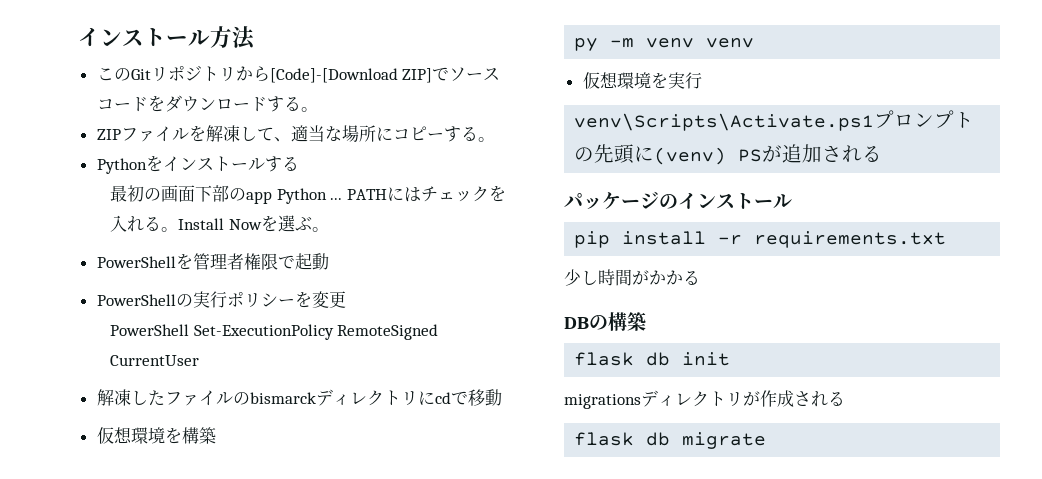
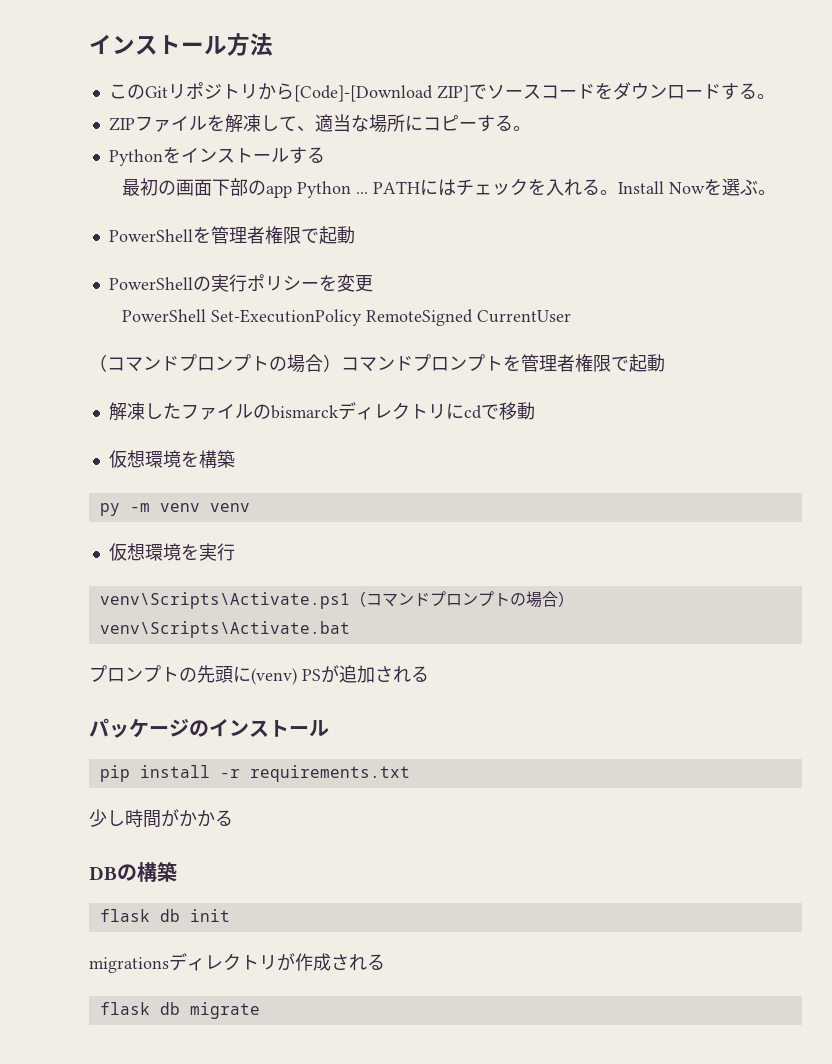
(200, 360) none -> [89,354,665,373] // （コマンドプロンプトの場合）コマンドプロンプトを管理者権限で起動
(875, 122) none -> [349,591,574,608] [99,621,350,638] （コマンドプロンプトの場合）venv\Scripts\Activate.bat //

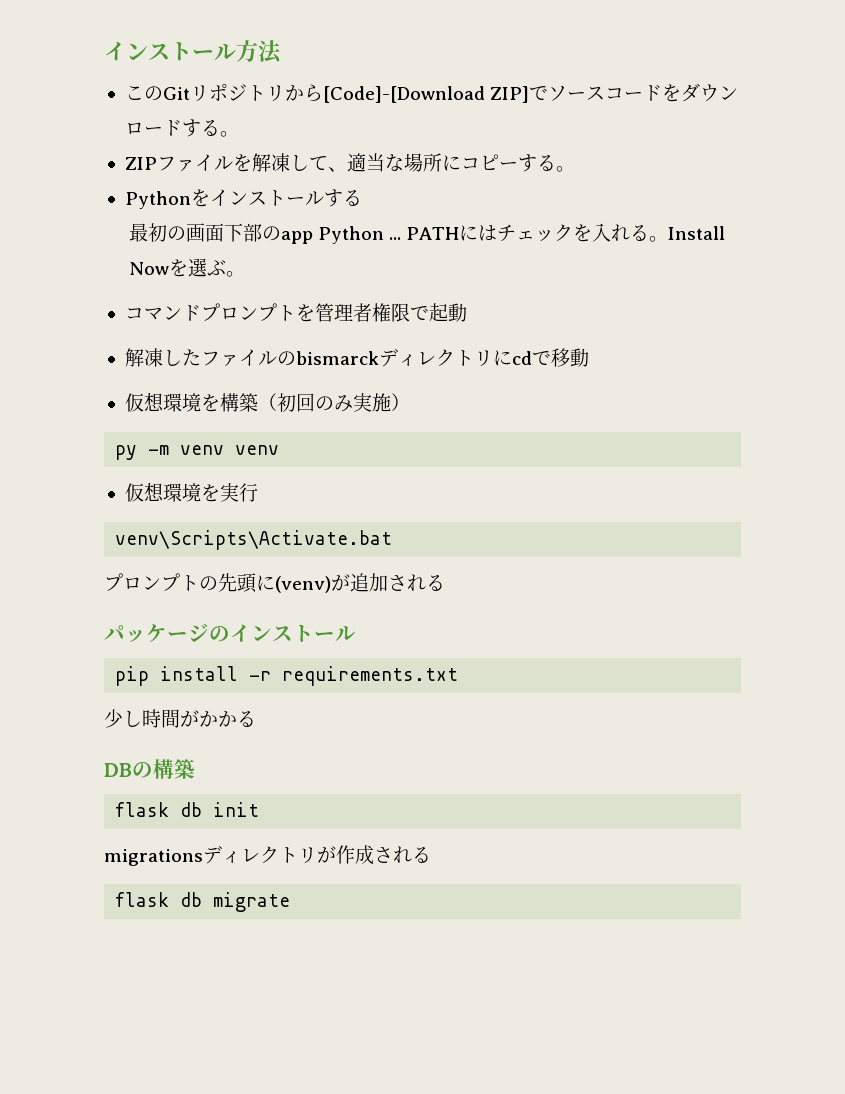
[108,226,355,244] [108,274,373,292] [121,309,571,326] [89,354,341,373] PowerShellを管理者権限で起動 // PowerShellの実行ポリシーを変更 // PowerShell Set-ExecutionPolicy RemoteSigned CurrentUser // （コマンドプロンプトの場合） -> (245, 274) none
(235, 459) none -> [257,393,410,412] （初回のみ実施）
[99,591,574,609] venv\Scripts\Activate.ps1（コマンドプロンプトの場合） -> (258, 492) none
[302,669,321,681] PS -> (331, 584) none

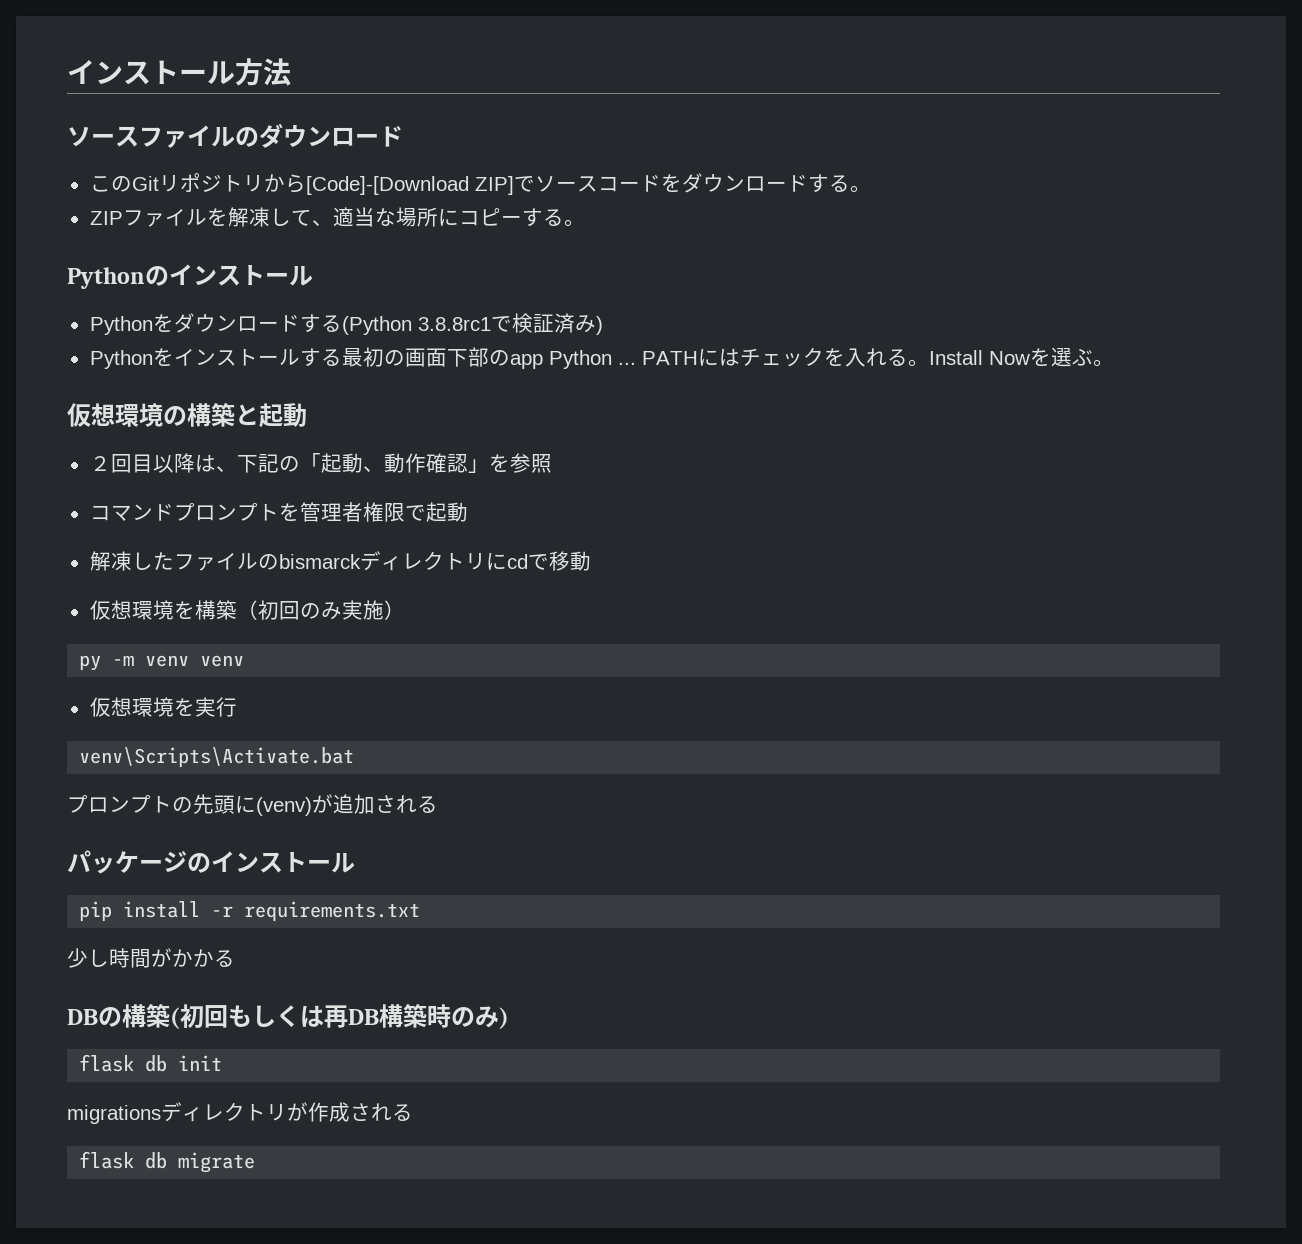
(282, 52) none -> [67,123,403,148] // ソースファイルのダウンロード
(575, 169) none -> [67,264,313,289] [89,313,603,335] // Pythonのインストール // Pythonをダウンロードする(Python 3.8.8rc1で検証済み)
(362, 198) // -> (342, 357) none
(245, 274) none -> [67,403,307,428] [89,453,552,473] // 仮想環境の構築と起動 // ２回目以降は、下記の「起動、動作確認」を参照
(195, 769) none -> [170,1004,509,1029] (初回もしくは再DB構築時のみ)

